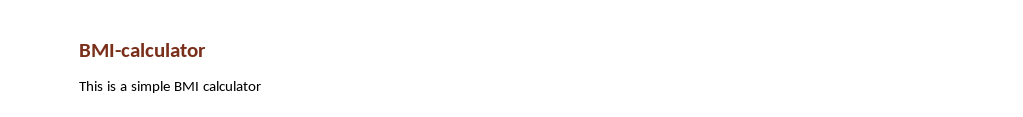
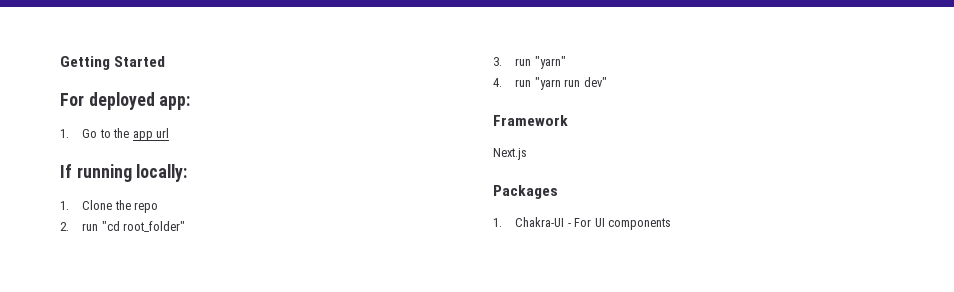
[79,43,206,57] [79,81,261,93] BMI-calculator // This is a simple BMI calculator -> [60,56,166,70] [60,92,191,110] [60,128,169,141] [60,164,188,182] [60,200,159,213] [60,221,186,232] [493,56,566,69] [493,77,607,90] [493,115,568,126] [493,148,527,160] [493,185,558,199] [493,217,671,230] Getting Started // For deployed app: // 1. Go to the app url // If running locally: // 1. Clone the repo // 2. run "cd root_folder" // 3. run "yarn" // 4. run "yarn run dev" // Framework // Next.js // Packages // 1. Chakra-UI - For UI components

